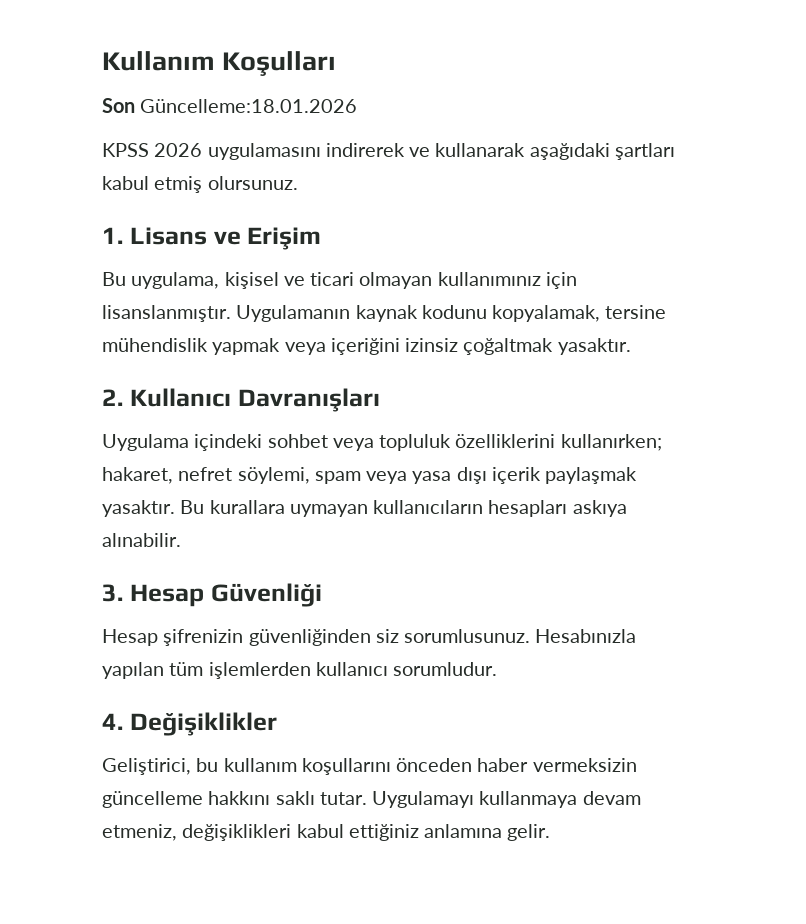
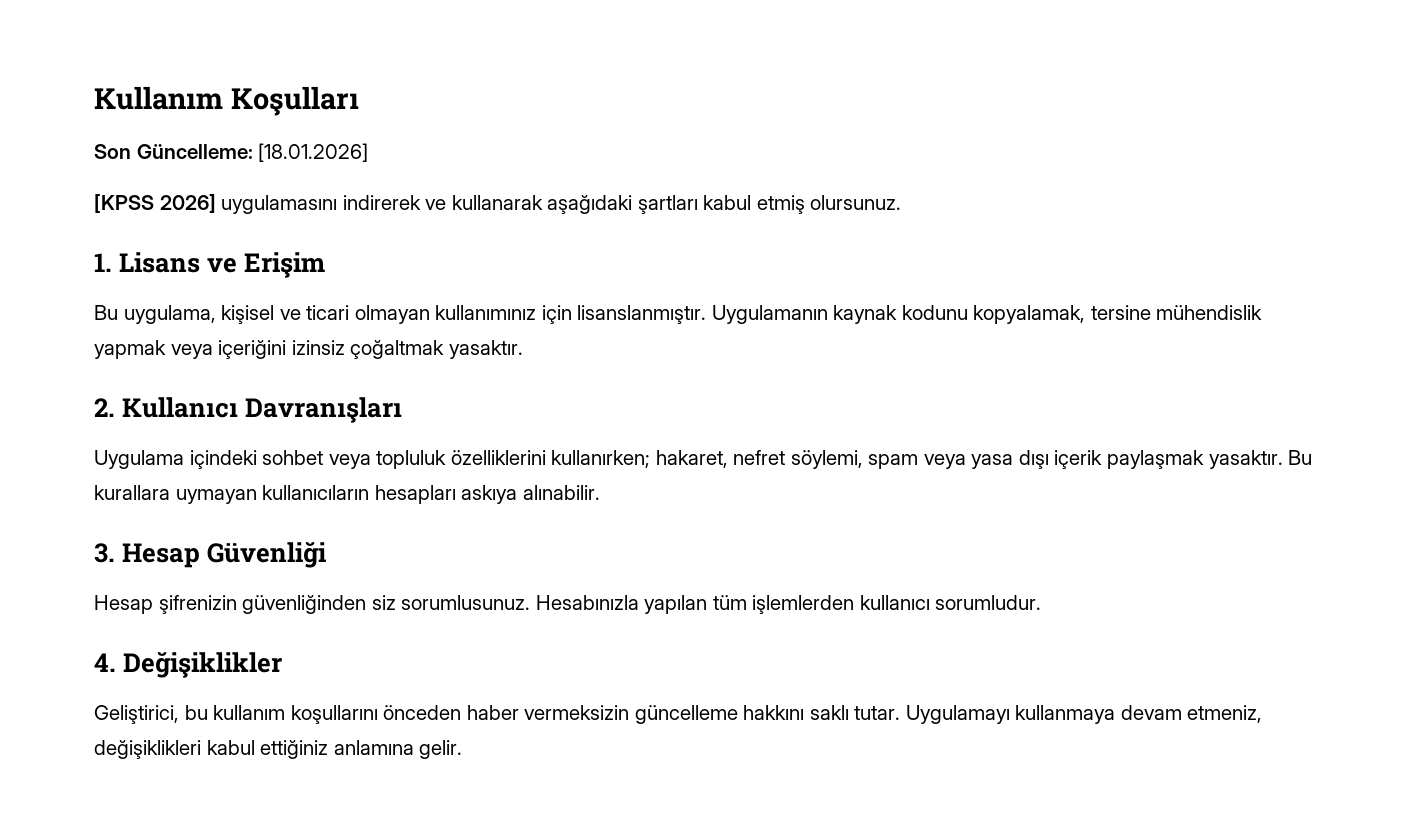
[140,99,358,113] [102,143,203,157] Güncelleme:18.01.2026 // KPSS 2026 -> [136,143,369,162] [94,194,216,213] Güncelleme: [18.01.2026] // [KPSS 2026]

